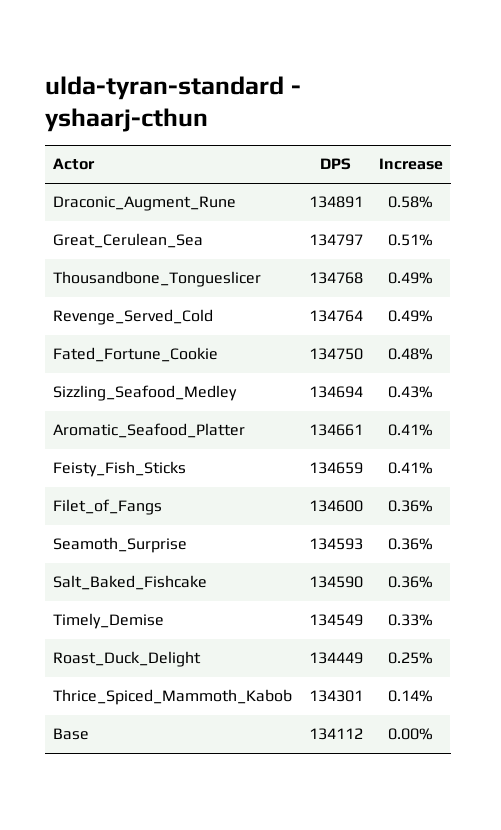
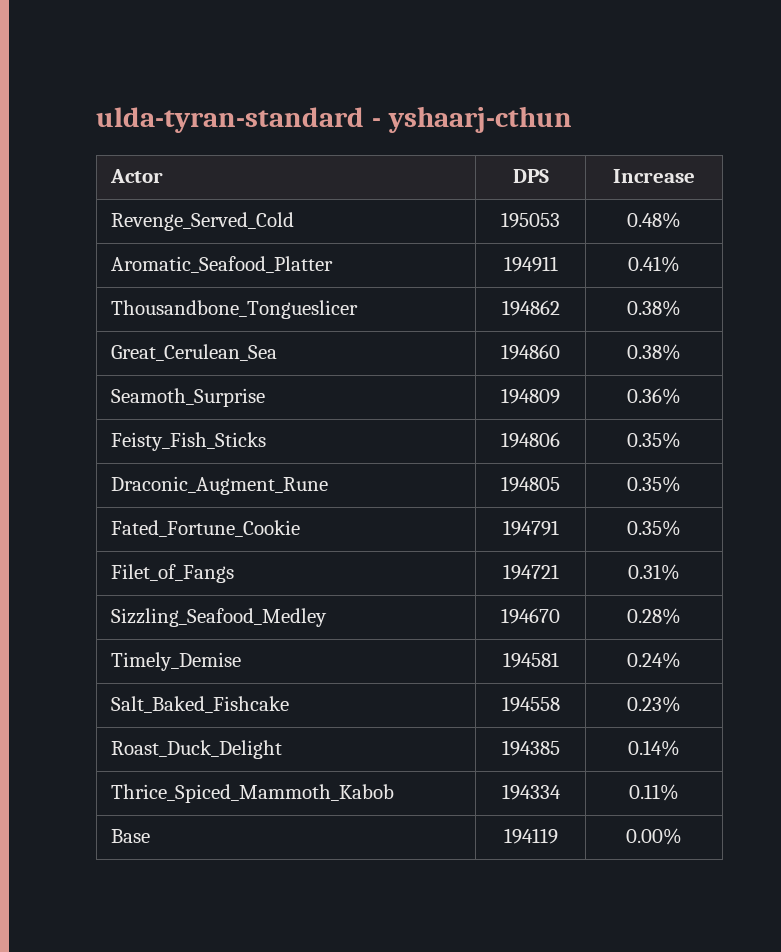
[52,196,236,211] [308,196,363,208] [388,196,433,208] [52,233,203,248] [308,234,363,246] [388,234,433,246] [52,271,261,287] [308,272,363,284] [388,272,433,284] [52,309,213,325] [308,310,363,322] [388,310,433,322] [52,347,218,362] [308,348,363,360] [388,348,433,360] [52,385,237,401] [308,386,363,398] [388,386,433,398] [52,423,245,438] [308,424,363,436] [388,424,433,436] [52,461,186,477] [308,462,363,474] [388,462,433,474] [52,499,162,515] [308,500,363,512] [388,500,433,512] [52,537,187,553] [308,538,363,550] [388,538,433,550] [52,575,207,590] [308,576,363,588] [388,576,433,588] [52,613,164,629] [308,614,363,626] [388,614,433,626] Draconic_Augment_Rune | 134891 | 0.58% // Great_Cerulean_Sea | 134797 | 0.51% // Thousandbone_Tongueslicer | 134768 | 0.49% // Revenge_Served_Cold | 134764 | 0.49% // Fated_Fortune_Cookie | 134750 | 0.48% // Sizzling_Seafood_Medley | 134694 | 0.43% // Aromatic_Seafood_Platter | 134661 | 0.41% // Feisty_Fish_Sticks | 134659 | 0.41% // Filet_of_Fangs | 134600 | 0.36% // Seamoth_Surprise | 134593 | 0.36% // Salt_Baked_Fishcake | 134590 | 0.36% // Timely_Demise | 134549 | 0.33% -> [111,212,295,231] [501,212,560,228] [627,212,682,229] [111,256,334,273] [503,256,558,272] [628,256,681,273] [111,300,359,319] [501,300,560,316] [627,300,682,317] [111,344,278,361] [501,344,560,360] [627,344,682,361] [111,388,266,407] [501,388,560,404] [627,388,682,405] [111,432,267,451] [501,432,560,448] [627,432,682,449] [111,476,329,495] [501,476,560,492] [627,476,682,493] [111,520,301,537] [502,520,559,536] [627,520,682,537] [111,564,235,583] [502,564,559,580] [628,564,681,581] [111,608,328,627] [501,608,560,624] [627,608,682,625] [111,652,242,671] [502,652,559,668] [627,652,682,669] [111,696,290,713] [501,696,560,712] [627,696,682,713] Revenge_Served_Cold | 195053 | 0.48% // Aromatic_Seafood_Platter | 194911 | 0.41% // Thousandbone_Tongueslicer | 194862 | 0.38% // Great_Cerulean_Sea | 194860 | 0.38% // Seamoth_Surprise | 194809 | 0.36% // Feisty_Fish_Sticks | 194806 | 0.35% // Draconic_Augment_Rune | 194805 | 0.35% // Fated_Fortune_Cookie | 194791 | 0.35% // Filet_of_Fangs | 194721 | 0.31% // Sizzling_Seafood_Medley | 194670 | 0.28% // Timely_Demise | 194581 | 0.24% // Salt_Baked_Fishcake | 194558 | 0.23%
[308,652,363,664] [388,652,433,664] 134449 | 0.25% -> [501,740,560,756] [628,740,681,757] 194385 | 0.14%
[308,690,363,702] [388,690,433,702] 134301 | 0.14% -> [501,784,561,800] [629,784,680,801] 194334 | 0.11%
[308,728,363,740] 134112 -> [503,828,558,844] 194119

